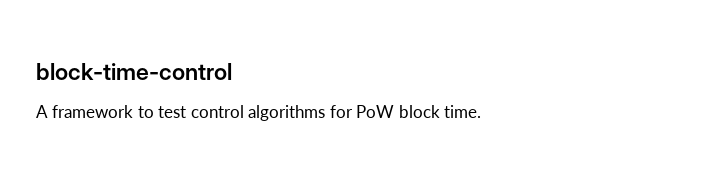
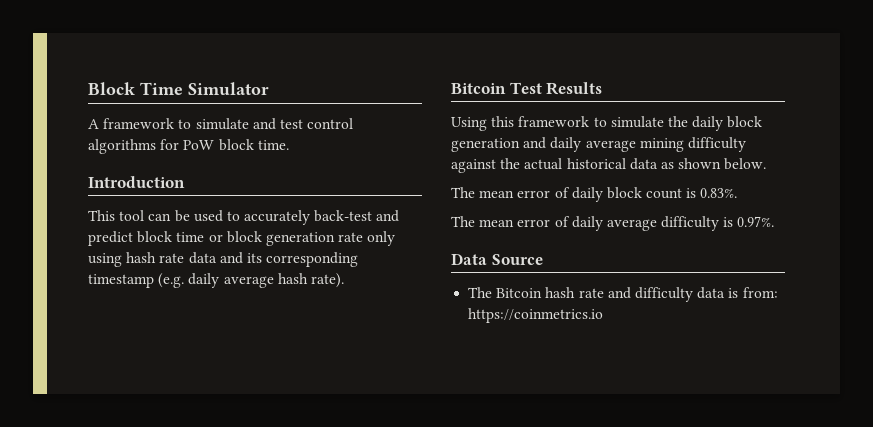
[36,63,232,80] block-time-control -> [88,82,269,95] Block Time Simulator
(154, 112) none -> [195,118,276,130] simulate and
(482, 111) none -> [88,176,185,188] [88,210,400,225] [88,231,396,246] [88,252,359,267] [88,273,344,288] [451,82,603,95] [451,116,763,131] [451,137,746,152] [451,158,767,173] [451,187,738,202] [451,216,775,231] [451,253,543,265] [468,287,778,302] [468,308,604,323] // Introduction // This tool can be used to accurately back-test and predict block time or block generation rate only using hash rate data and its corresponding timestamp (e.g. daily average hash rate). // Bitcoin Test Results // Using this framework to simulate the daily block generation and daily average mining difficulty against the actual historical data as shown below. // The mean error of daily block count is 0.83%. // The mean error of daily average difficulty is 0.97%. // Data Source // The Bitcoin hash rate and difficulty data is from: https://coinmetrics.io

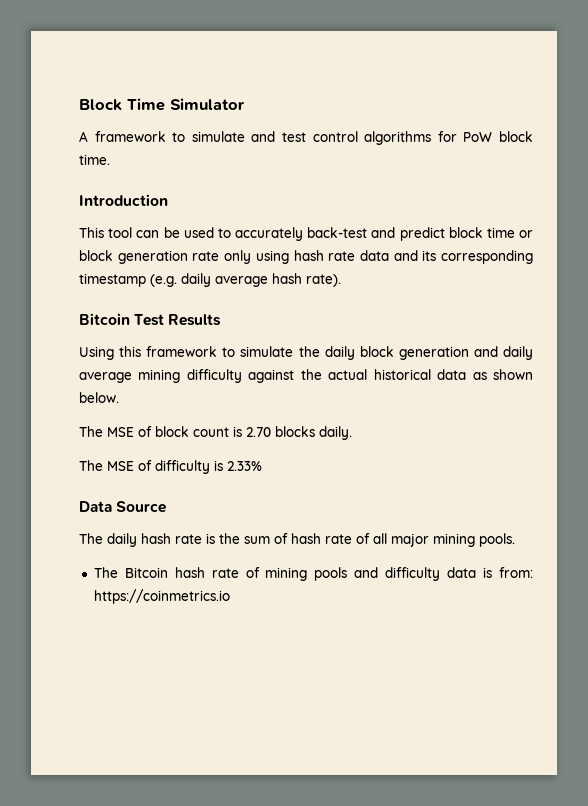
[479,187,738,202] [451,216,657,231] mean error of daily block count is 0.83%. // The mean error of daily average -> [107,426,352,440] [79,460,152,471] MSE of block count is 2.70 blocks daily. // The MSE of
[737,216,775,227] 0.97%. -> [227,461,262,471] 2.33%
(543, 259) none -> [79,533,515,547] // The daily hash rate is the sum of hash rate of all major mining pools.
(604, 293) none -> [245,567,348,581] of mining pools

